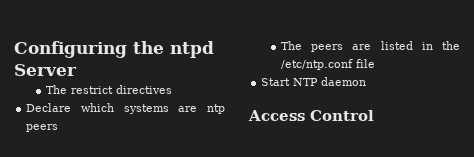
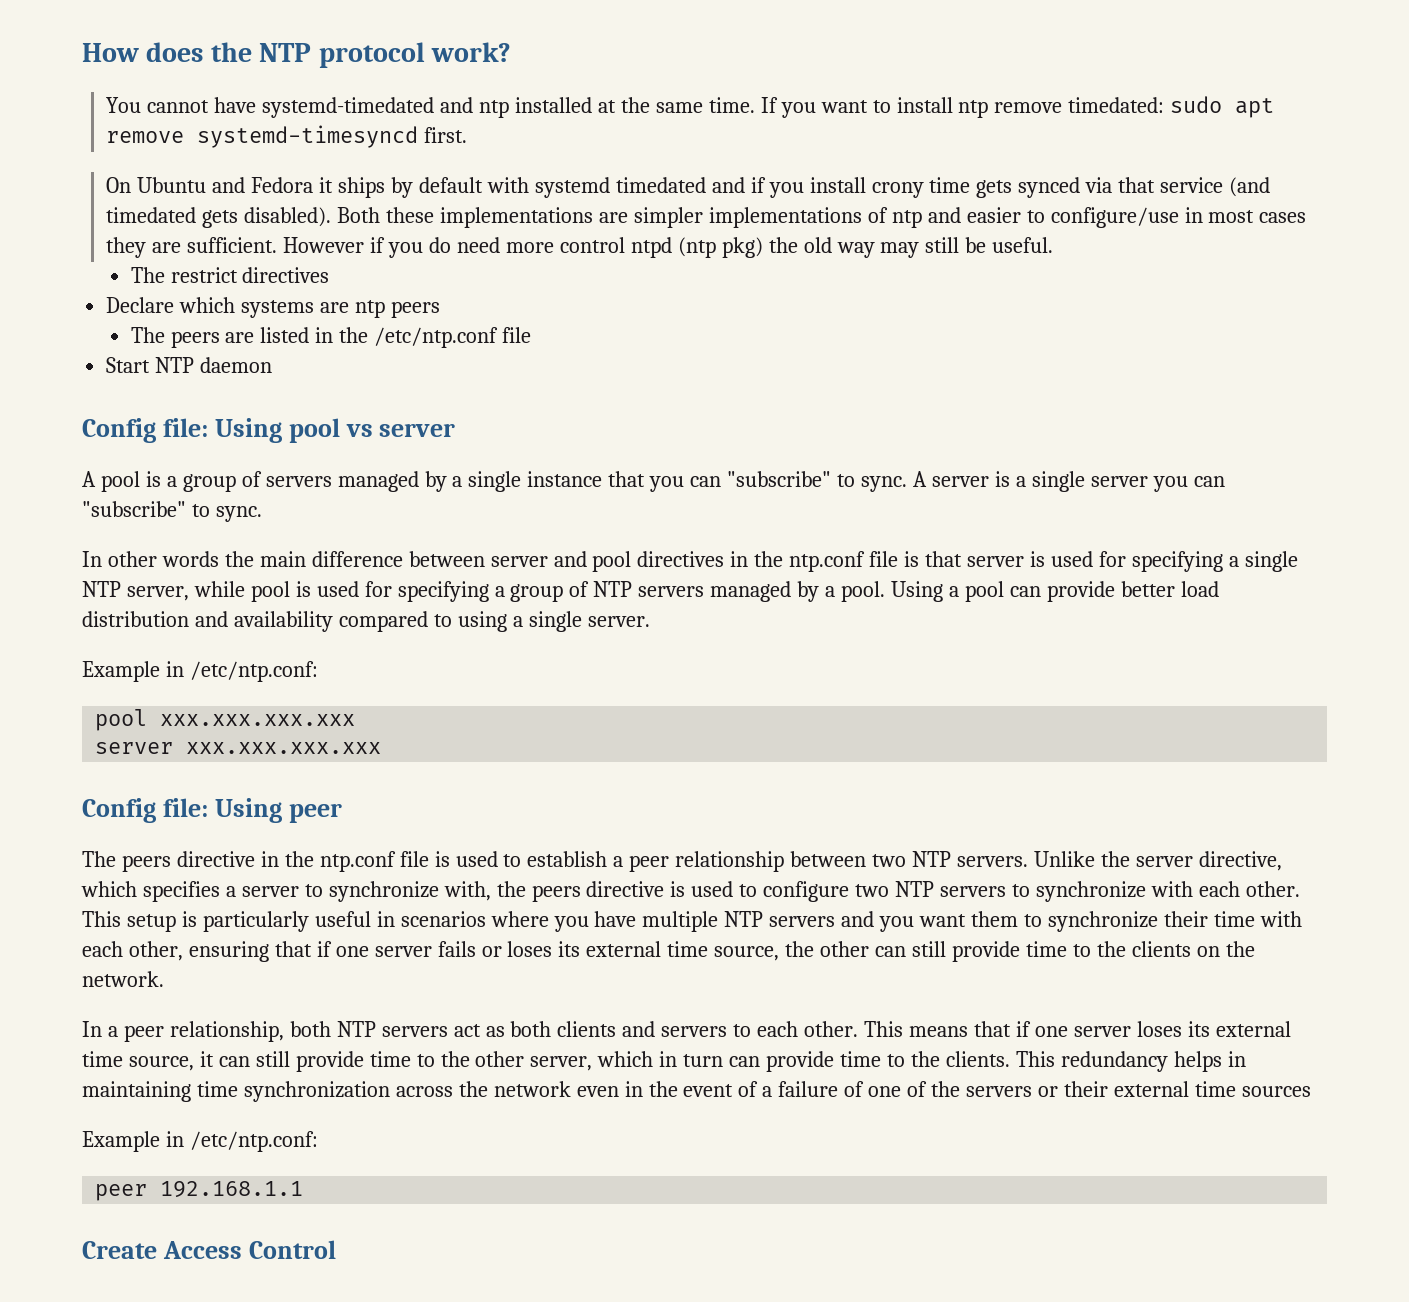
[14,41,214,58] [14,64,77,76] Configuring the ntpd Server -> [82,42,512,68] [106,96,1275,118] [106,125,468,148] [106,177,1271,198] [106,207,1307,228] [106,237,1054,258] How does the NTP protocol work? // You cannot have systemd-timedated and ntp installed at the same time. If you want to install ntp remove timedated: sudo apt remove systemd-timesyncd first. // On Ubuntu and Fedora it ships by default with systemd timedated and if you install crony time gets synced via that service (and timedated gets disabled). Both these implementations are simpler implementations of ntp and easier to configure/use in most cases they are sufficient. However if you do need more control ntpd (ntp pkg) the old way may still be useful.
(367, 81) none -> [82,418,456,443] [82,471,1225,492] [82,501,262,522] [82,551,1298,572] [82,581,1219,602] [82,611,650,632] [82,661,318,682] [95,709,356,731] [95,742,382,754] [82,798,342,823] [82,851,1282,872] [81,881,1300,902] [82,911,1302,932] [82,941,1255,962] [82,971,164,987] [82,1021,1291,1042] [82,1051,1246,1072] [82,1081,1311,1102] [82,1131,318,1152] [95,1181,304,1201] [82,1241,157,1259] Config file: Using pool vs server // A pool is a group of servers managed by a single instance that you can "subscribe" to sync. A server is a single server you can "subscribe" to sync. // In other words the main difference between server and pool directives in the ntp.conf file is that server is used for specifying a single NTP server, while pool is used for specifying a group of NTP servers managed by a pool. Using a pool can provide better load distribution and availability compared to using a single server. // Example in /etc/ntp.conf: // pool xxx.xxx.xxx.xxx // server xxx.xxx.xxx.xxx // Config file: Using peer // The peers directive in the ntp.conf file is used to establish a peer relationship between two NTP servers. Unlike the server directive, which specifies a server to synchronize with, the peers directive is used to configure two NTP servers to synchronize with each other. This setup is particularly useful in scenarios where you have multiple NTP servers and you want them to synchronize their time with each other, ensuring that if one server fails or loses its external time source, the other can still provide time to the clients on the network. // In a peer relationship, both NTP servers act as both clients and servers to each other. This means that if one server loses its external time source, it can still provide time to the other server, which in turn can provide time to the clients. This redundancy helps in maintaining time synchronization across the network even in the event of a failure of one of the servers or their external time sources // Example in /etc/ntp.conf: // peer 192.168.1.1 // Create

